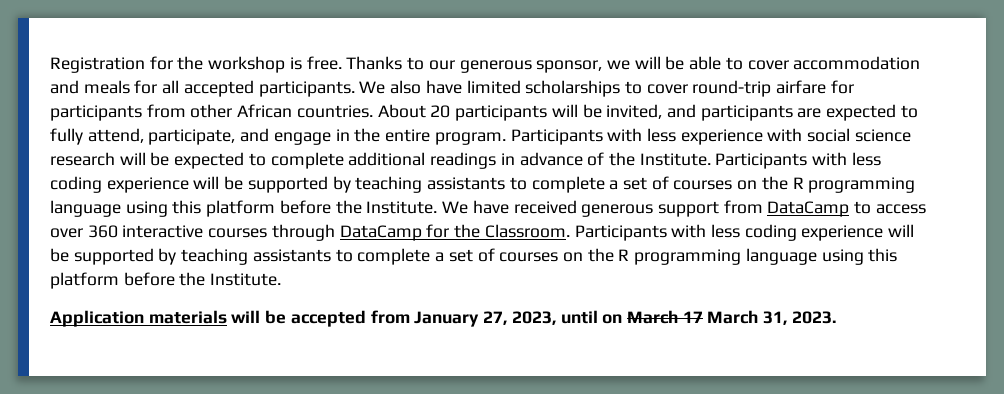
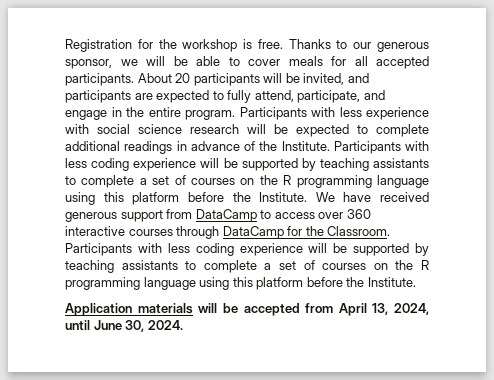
[793,56,921,70] [50,80,79,94] accommodation and -> (280, 62) none
[359,80,854,97] [50,104,373,121] We also have limited scholarships to cover round-trip airfare for participants from other African countries. -> (134, 79) none
[414,310,836,327] January 27, 2023, until on March 17 March 31, 2023. -> [338,303,429,316] [65,320,183,332] April 13, 2024, until June 30, 2024.

